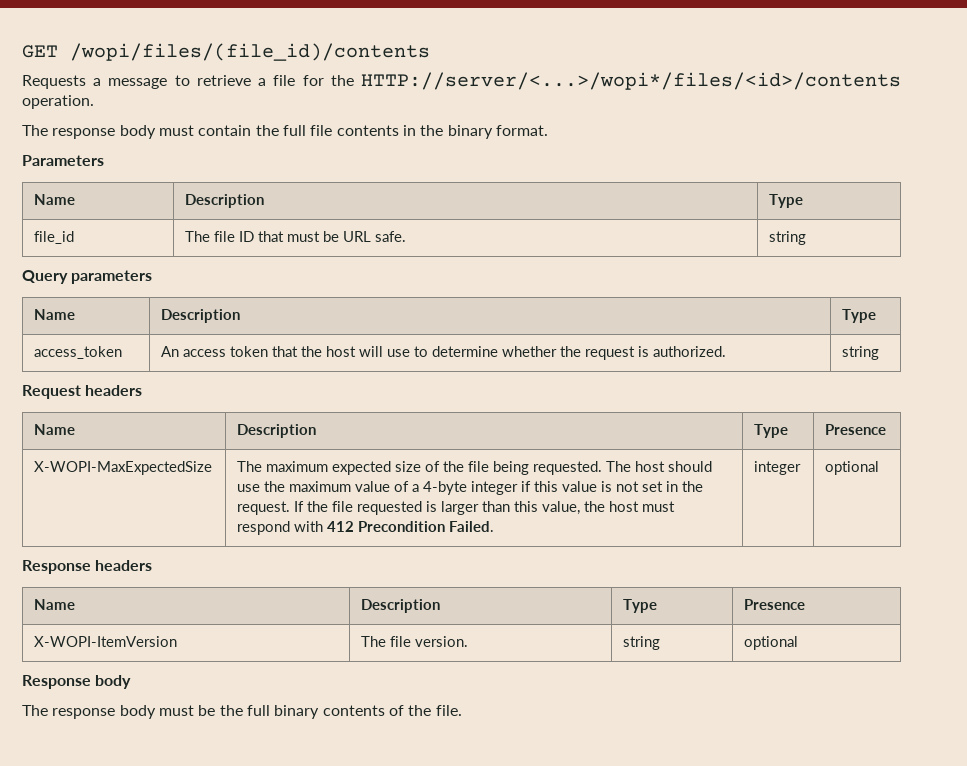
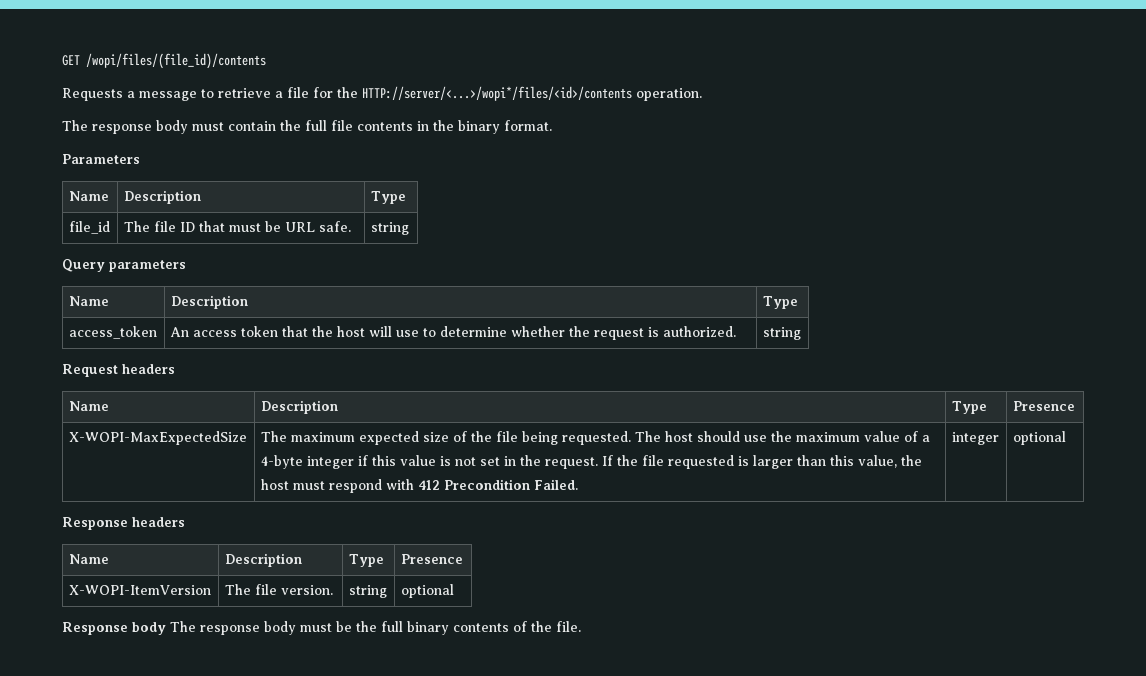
(132, 682) // -> (166, 628) none

